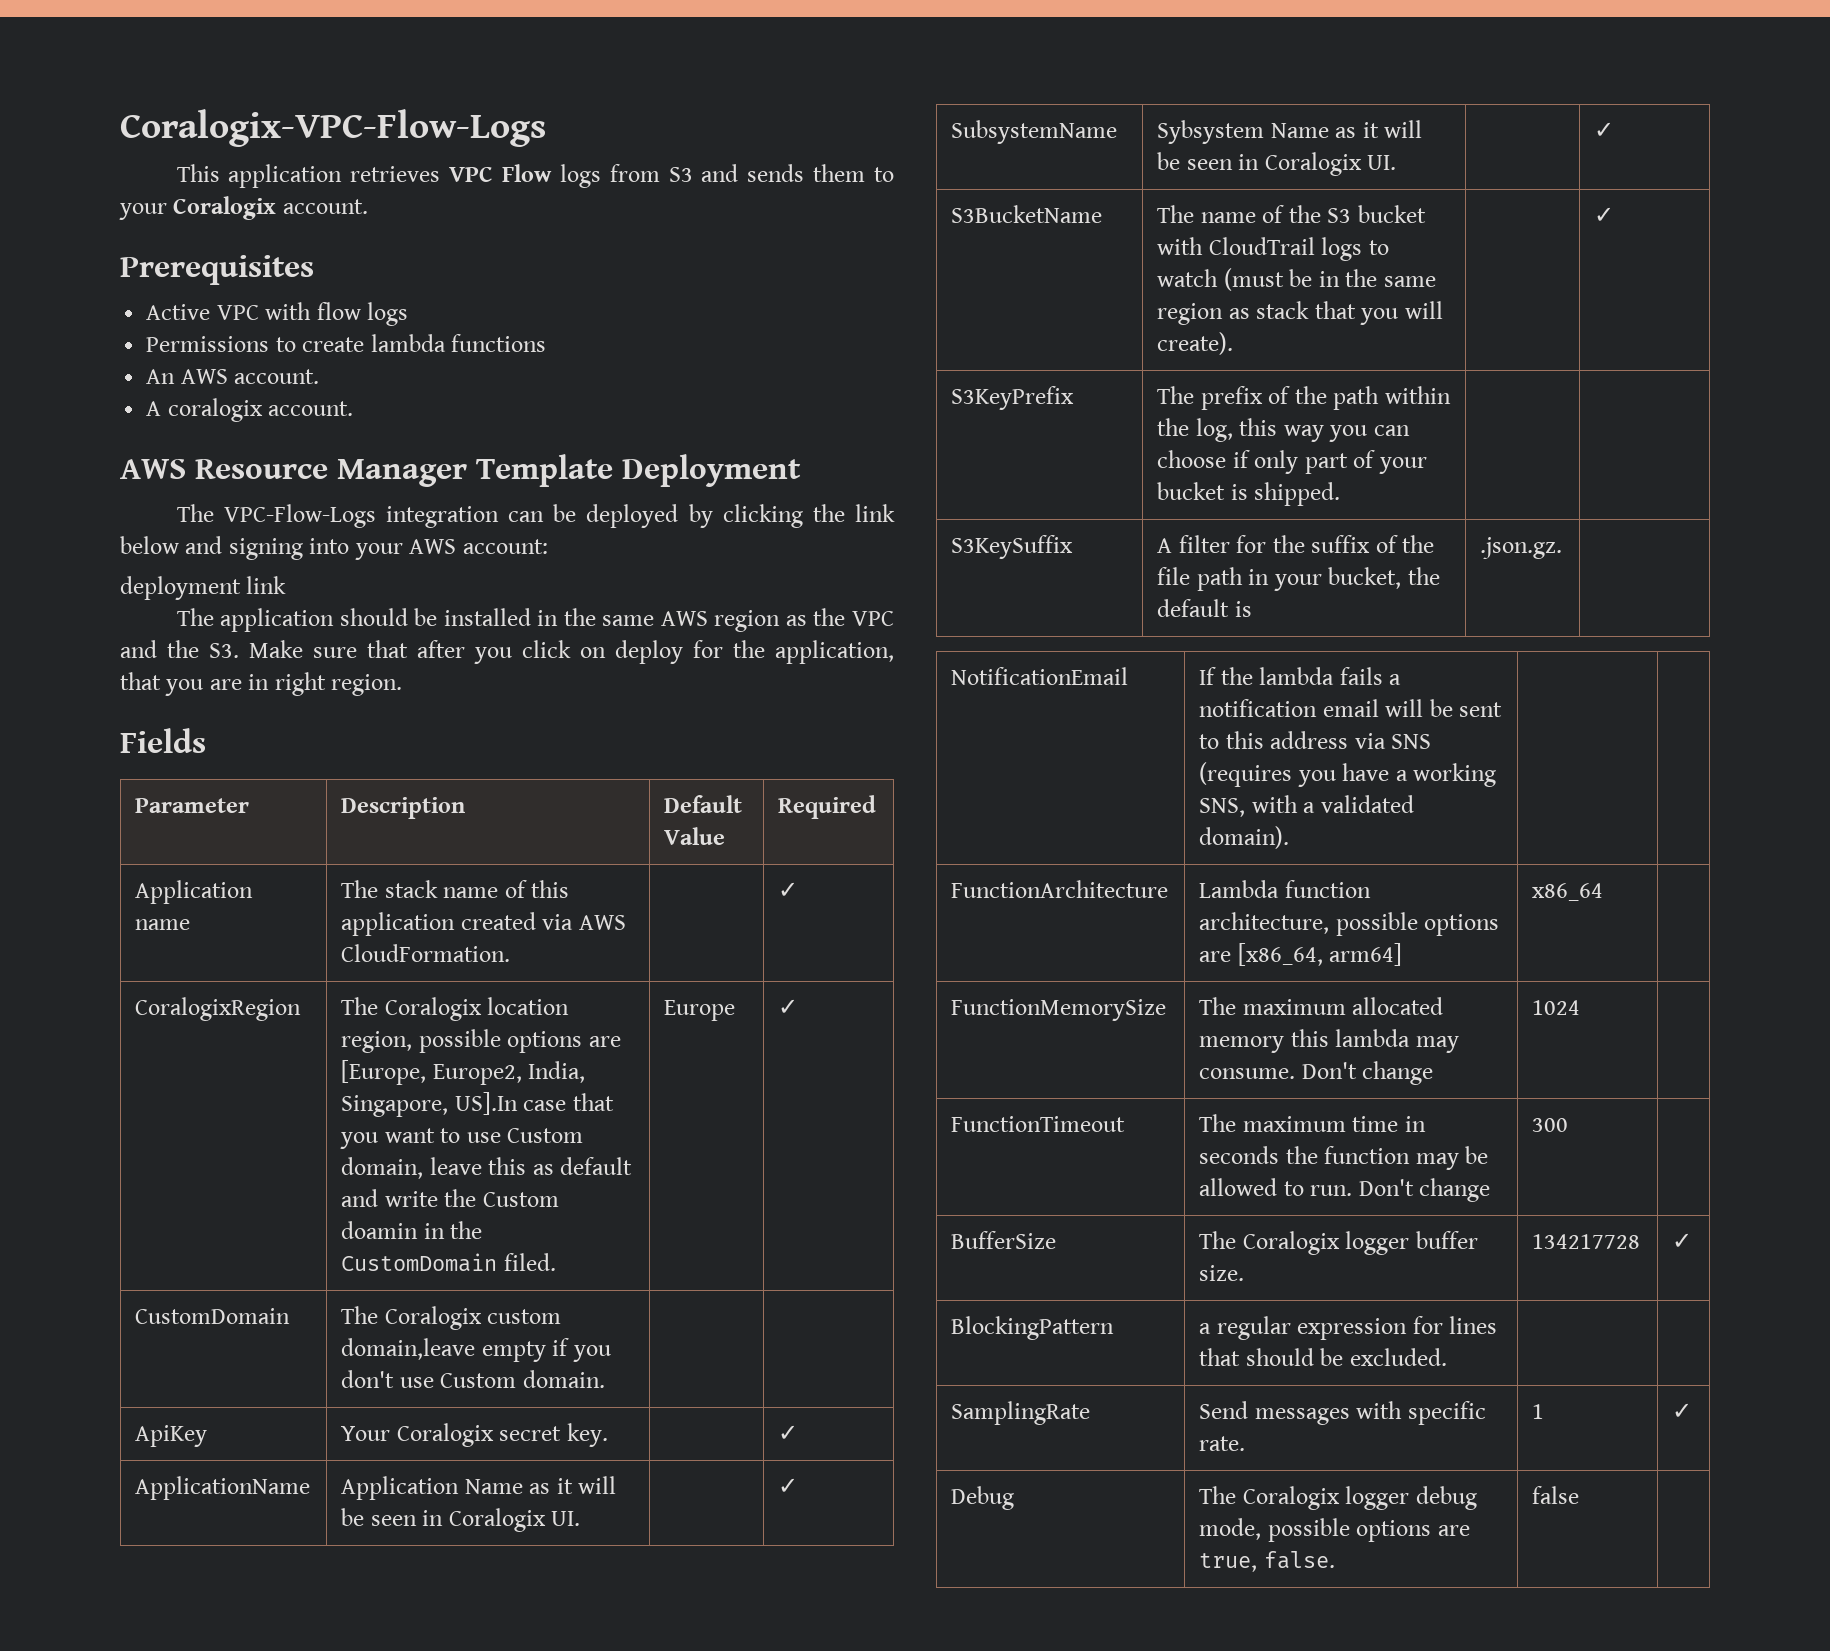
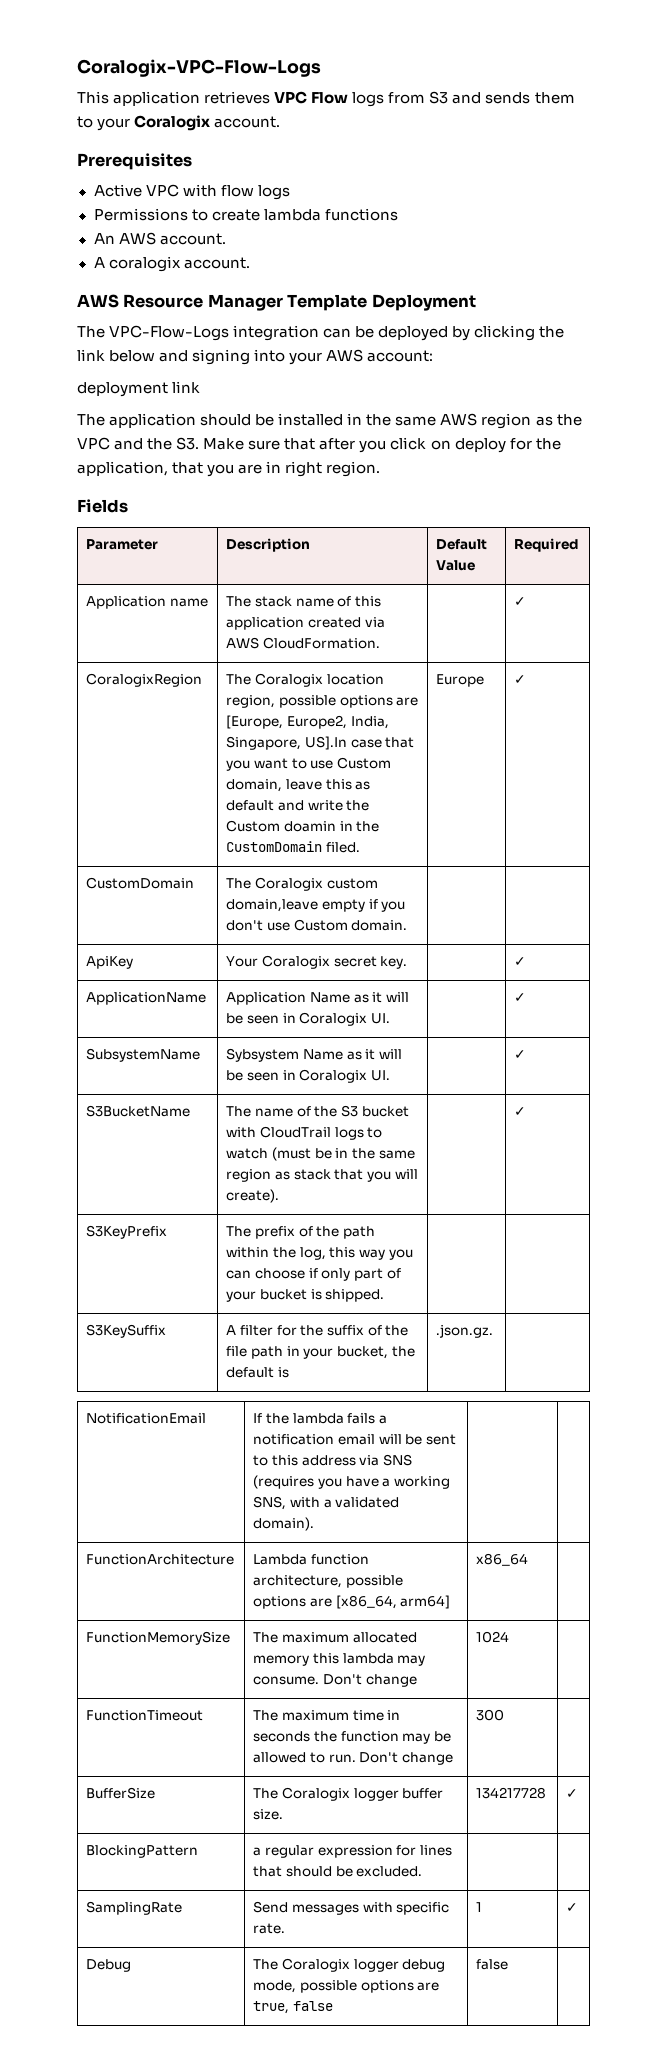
[1263,1551,1335,1569] false. -> [293,2001,334,2011] false

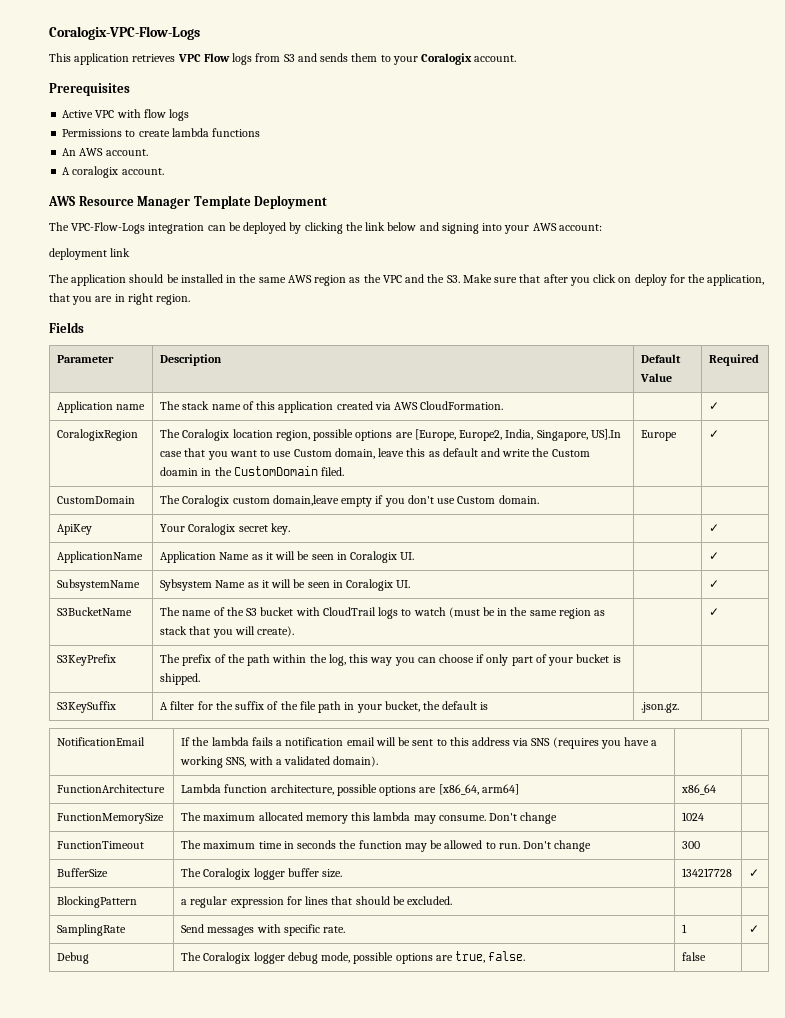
[293,2001,334,2011] false -> [488,951,526,961] false.

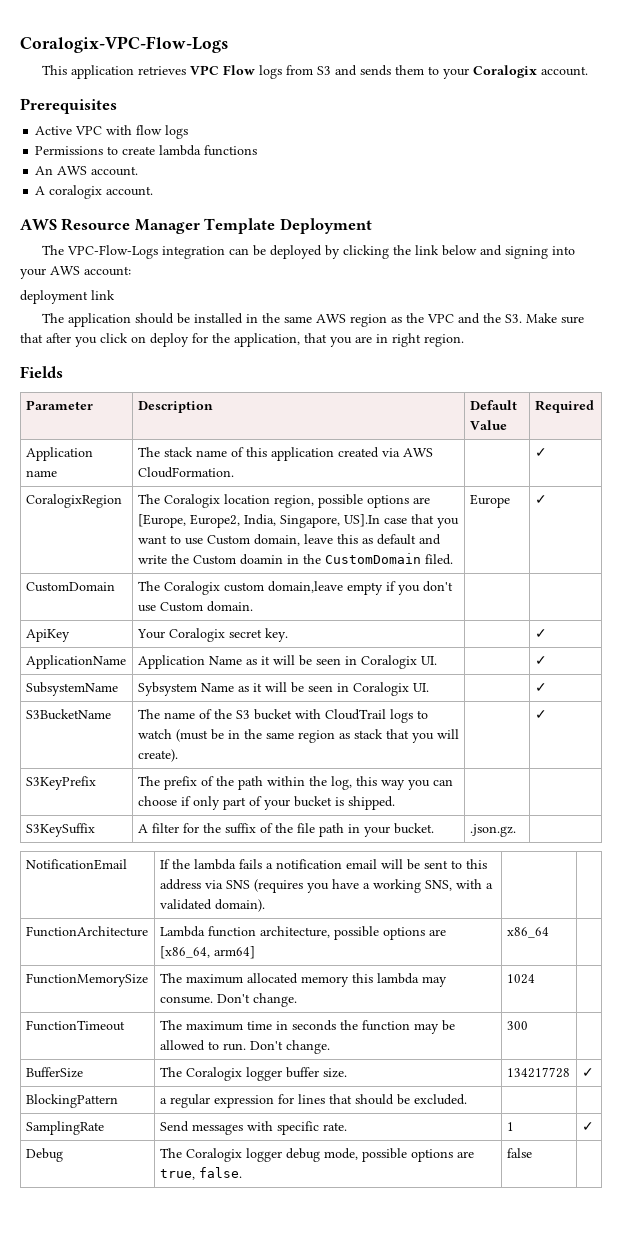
[384,701,489,712] bucket, the default is -> [393,823,434,834] bucket.
[520,812,558,824] change -> [252,993,297,1007] change.
[554,840,592,852] change -> [285,1040,330,1054] change.

